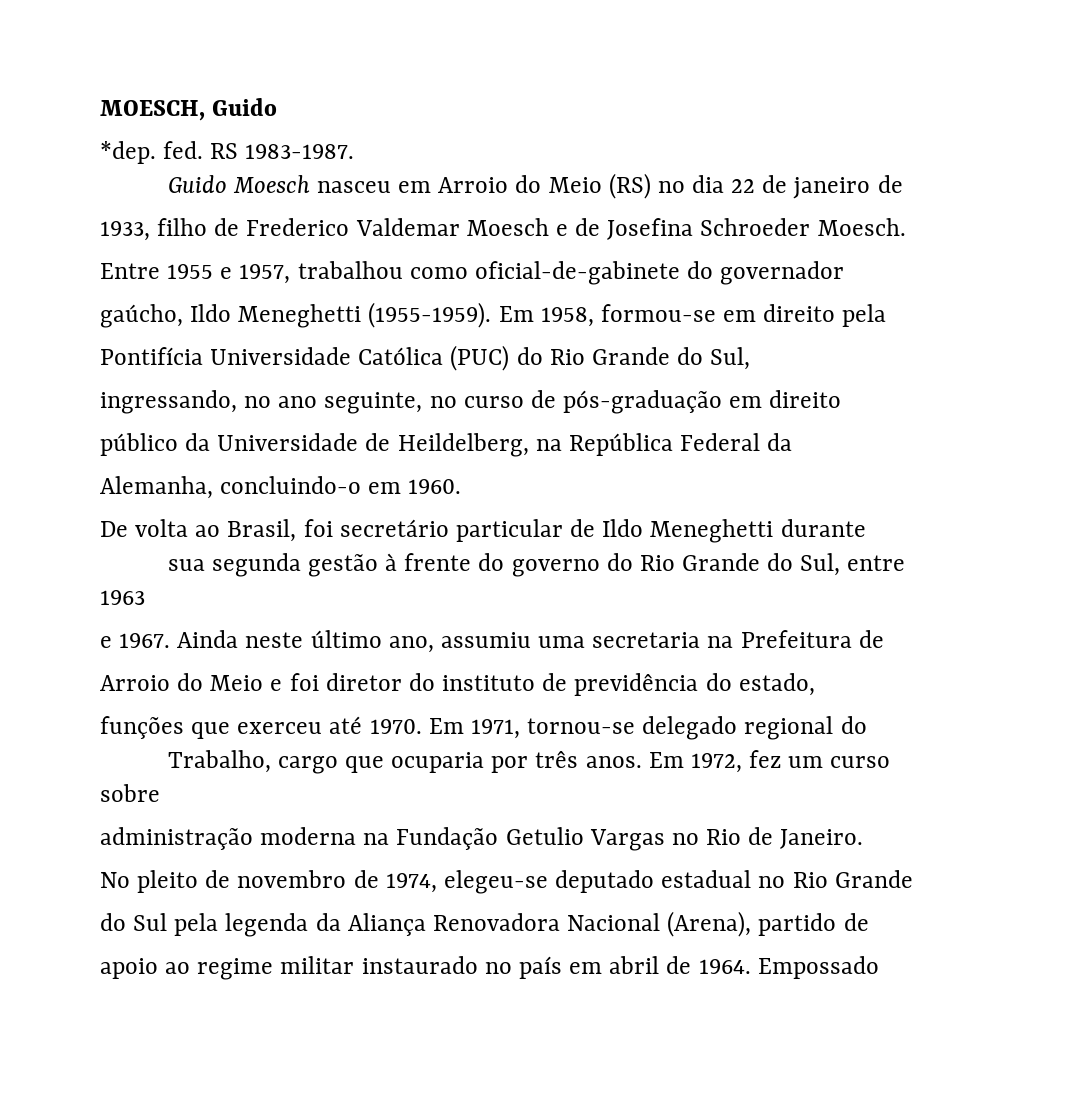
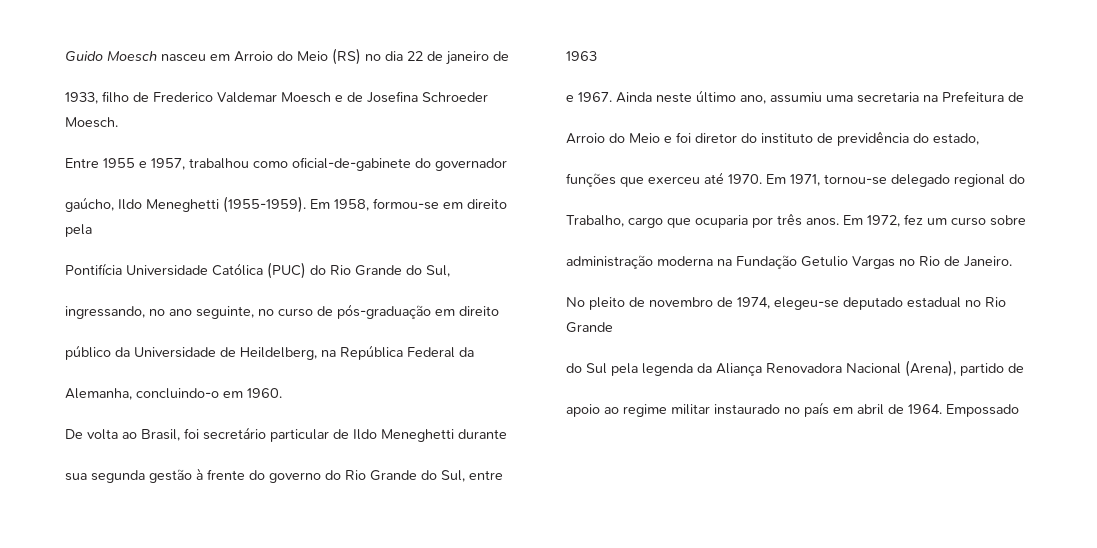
[100,98,278,121] [100,141,355,164] MOESCH, Guido // *dep. fed. RS 1983-1987. // -> (65, 56) none

